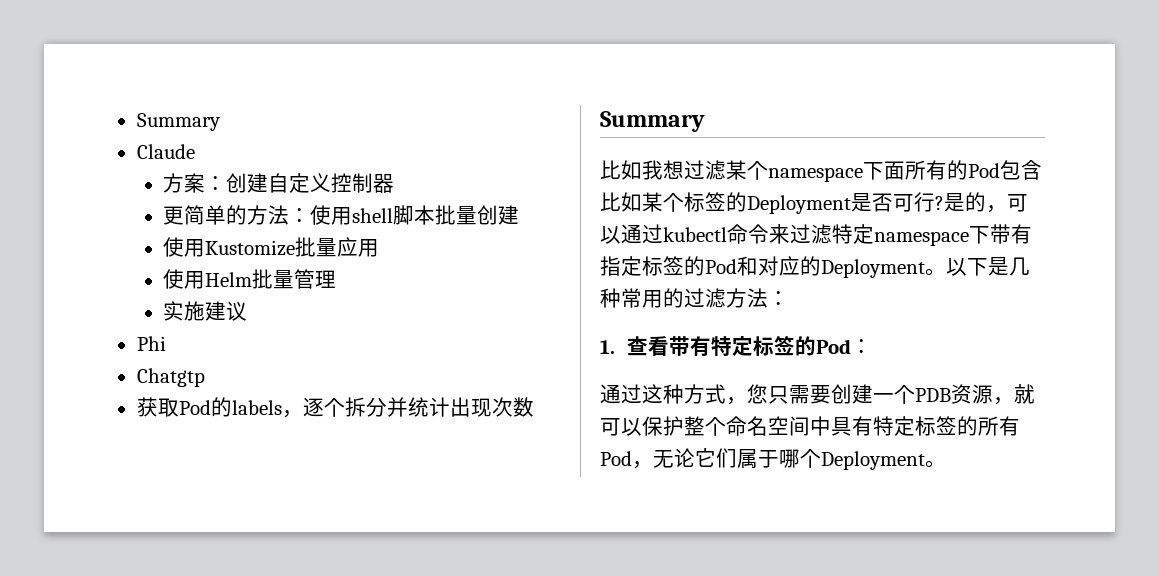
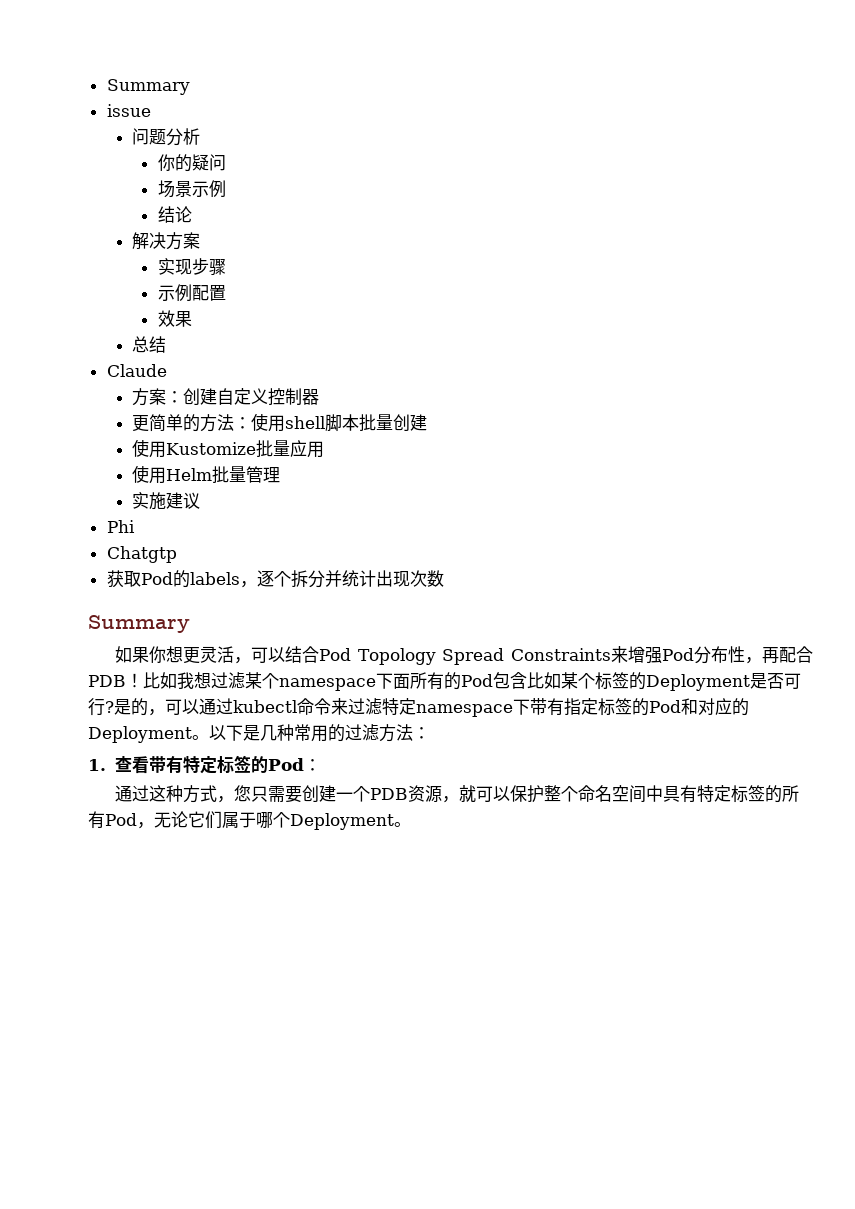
[136,113,221,131] Summary -> [106,79,190,95] [106,104,151,117] [132,128,201,146] [157,154,226,172] [157,180,226,198] [157,206,192,223] [132,232,201,250] [157,258,226,276] [157,284,226,302] [157,310,192,327] [132,336,167,353] Summary // issue // 问题分析 // 你的疑问 // 场景示例 // 结论 // 解决方案 // 实现步骤 // 示例配置 // 效果 // 总结
(705, 121) none -> [114,646,813,665] [88,673,143,688] 如果你想更灵活，可以结合Pod Topology Spread Constraints来增强Pod分布性，再配合PDB！

